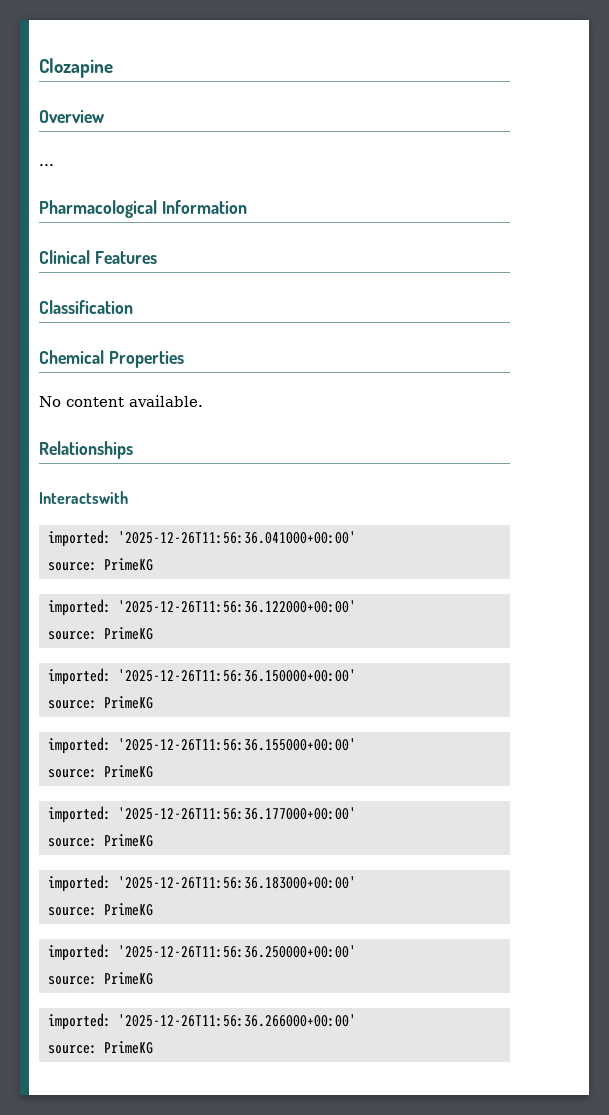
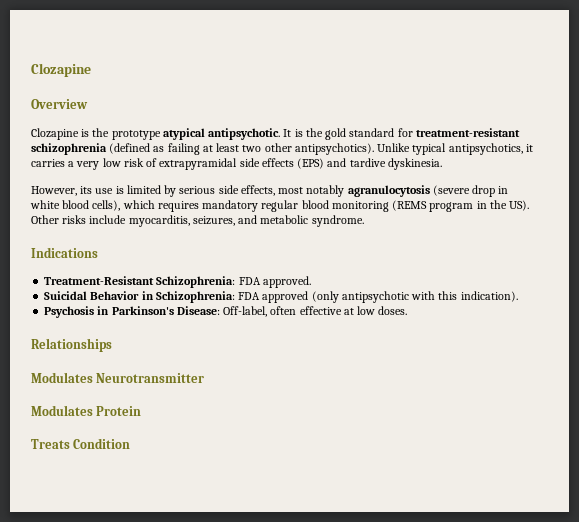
[39,164,54,166] [39,200,247,218] [39,250,157,264] [39,300,133,314] [39,350,184,368] [39,395,203,407] [39,441,133,459] [39,491,128,504] [48,530,356,547] [48,558,153,571] [48,599,356,616] [48,627,153,640] [48,668,356,685] [48,696,153,709] [48,737,356,754] [48,765,153,778] [48,806,356,823] [48,834,153,847] [48,875,356,892] [48,903,153,916] [48,944,356,961] [48,972,153,985] [48,1013,356,1030] [48,1041,153,1054] ... // Pharmacological Information // Clinical Features // Classification // Chemical Properties // No content available. // Relationships // Interactswith // imported: '2025-12-26T11:56:36.041000+00:00' // source: PrimeKG // imported: '2025-12-26T11:56:36.122000+00:00' // source: PrimeKG // imported: '2025-12-26T11:56:36.150000+00:00' // source: PrimeKG // imported: '2025-12-26T11:56:36.155000+00:00' // source: PrimeKG // imported: '2025-12-26T11:56:36.177000+00:00' // source: PrimeKG // imported: '2025-12-26T11:56:36.183000+00:00' // source: PrimeKG // imported: '2025-12-26T11:56:36.250000+00:00' // source: PrimeKG // imported: '2025-12-26T11:56:36.266000+00:00' // source: PrimeKG -> [31,128,520,140] [31,143,533,155] [31,158,442,170] [31,185,509,197] [30,200,530,212] [31,215,364,227] [31,247,98,258] [44,276,311,288] [44,291,518,303] [44,306,408,318] [31,338,112,352] [31,372,205,383] [31,405,142,416] [31,438,131,449] Clozapine is the prototype atypical antipsychotic. It is the gold standard for treatment-resistant schizophrenia (defined as failing at least two other antipsychotics). Unlike typical antipsychotics, it carries a very low risk of extrapyramidal side effects (EPS) and tardive dyskinesia. // However, its use is limited by serious side effects, most notably agranulocytosis (severe drop in white blood cells), which requires mandatory regular blood monitoring (REMS program in the US). Other risks include myocarditis, seizures, and metabolic syndrome. // Indications // Treatment-Resistant Schizophrenia: FDA approved. // Suicidal Behavior in Schizophrenia: FDA approved (only antipsychotic with this indication). // Psychosis in Parkinson's Disease: Off-label, often effective at low doses. // Relationships // Modulates Neurotransmitter // Modulates Protein // Treats Condition

